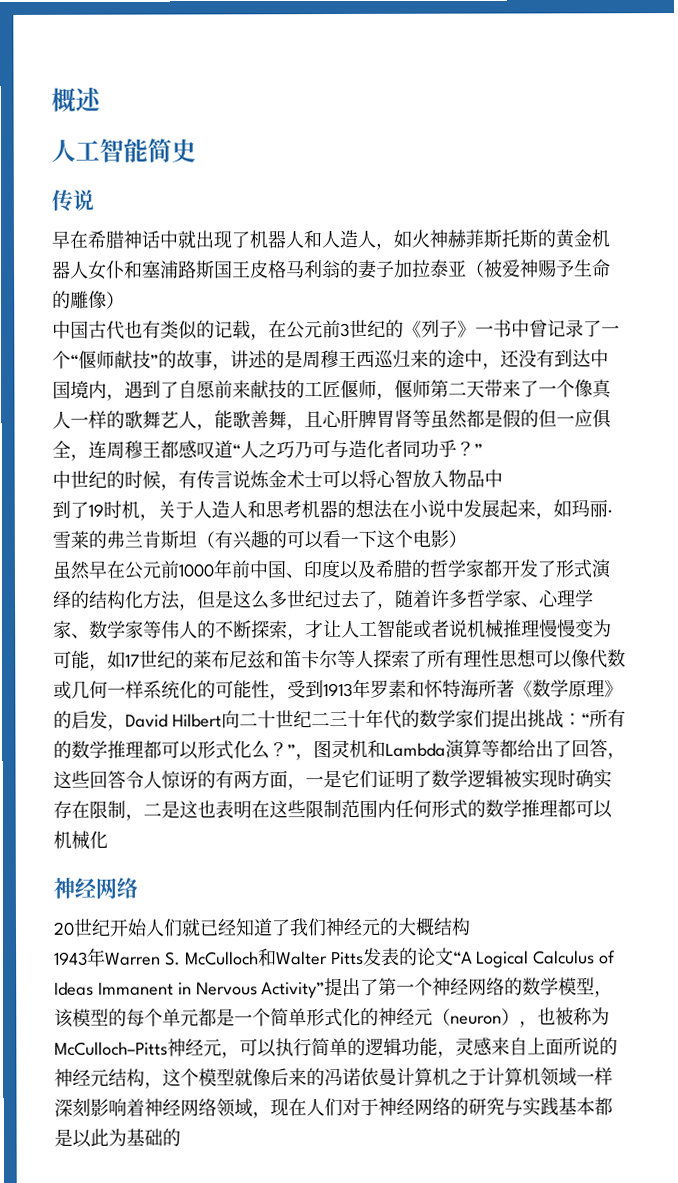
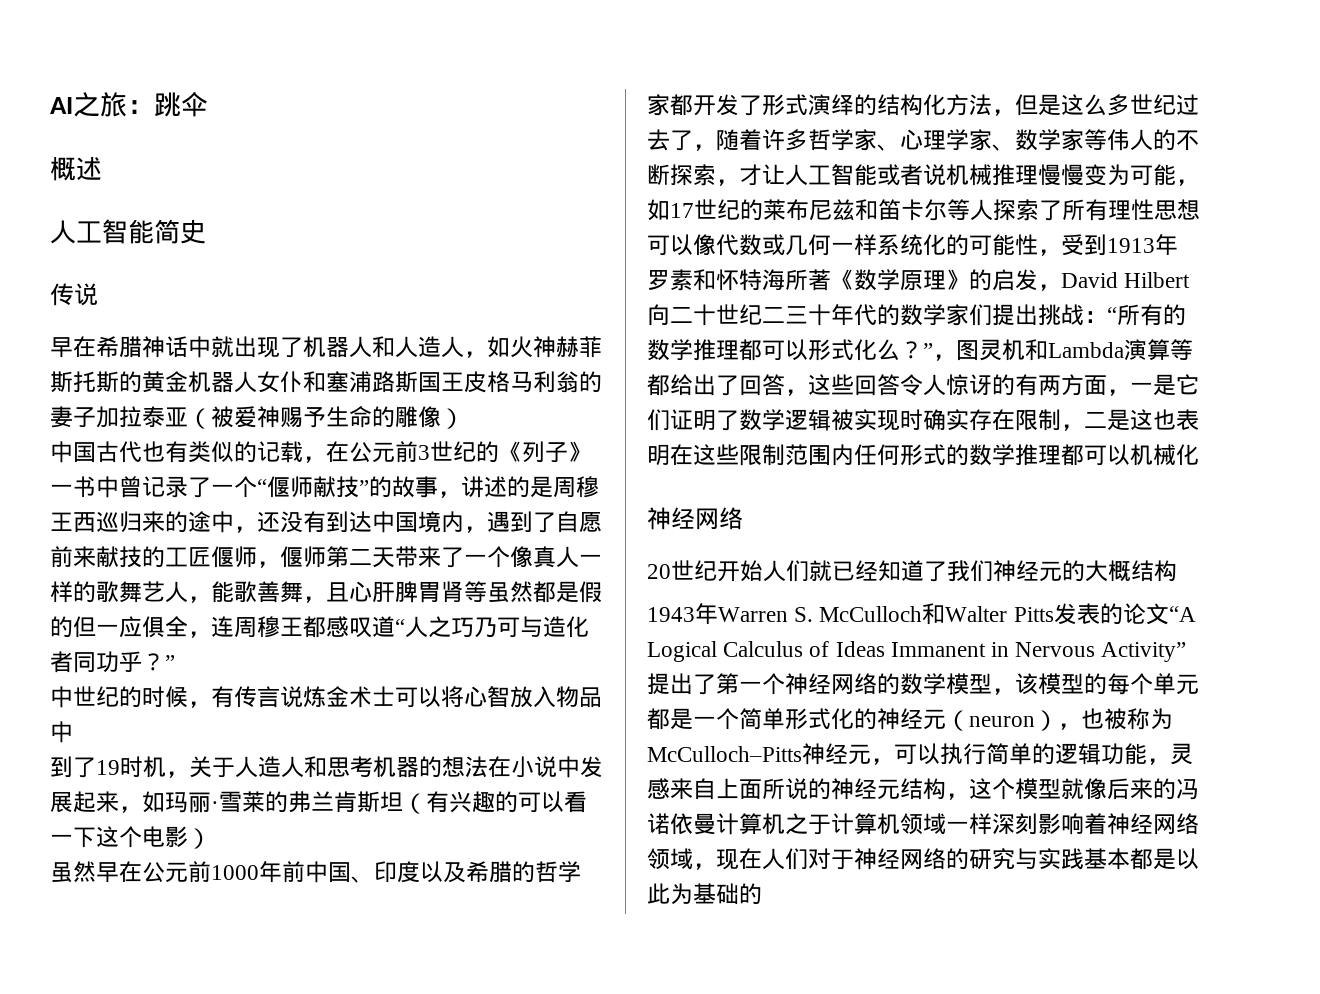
(51, 99) none -> [50,92,208,117] AI之旅：跳伞 //

